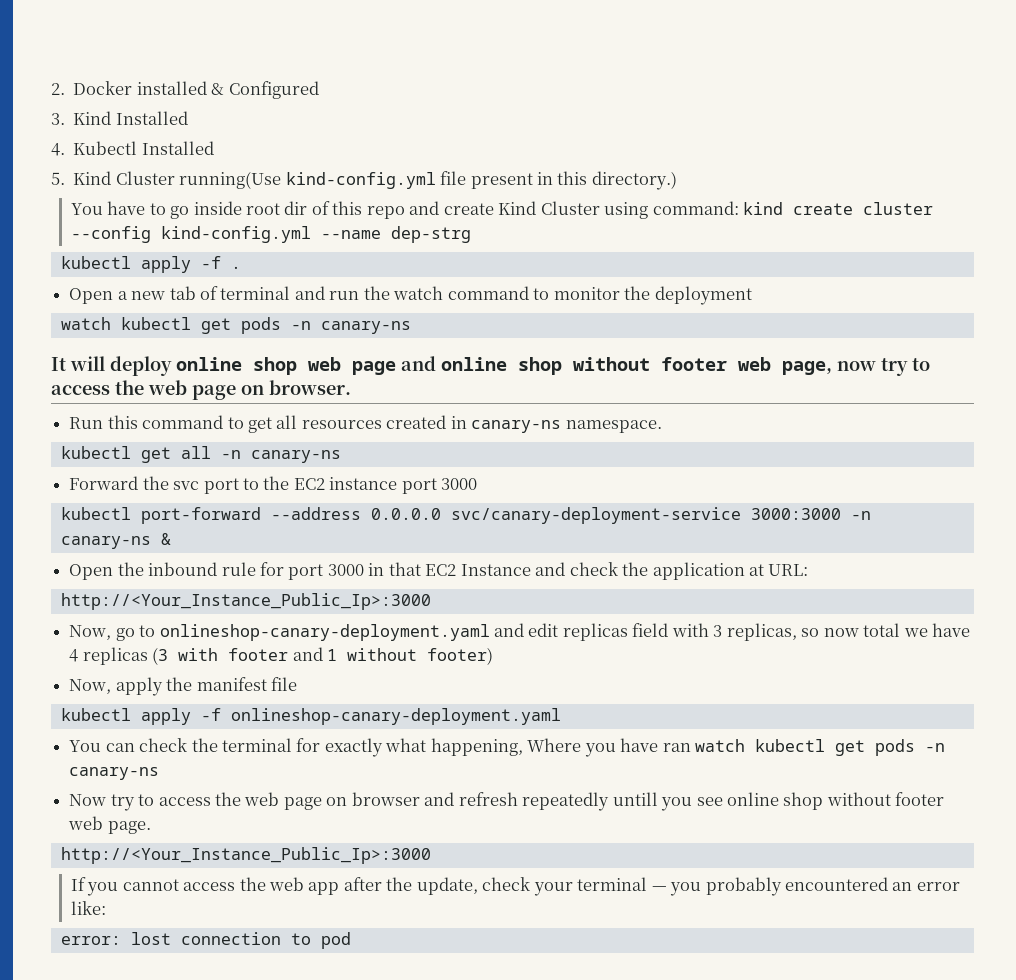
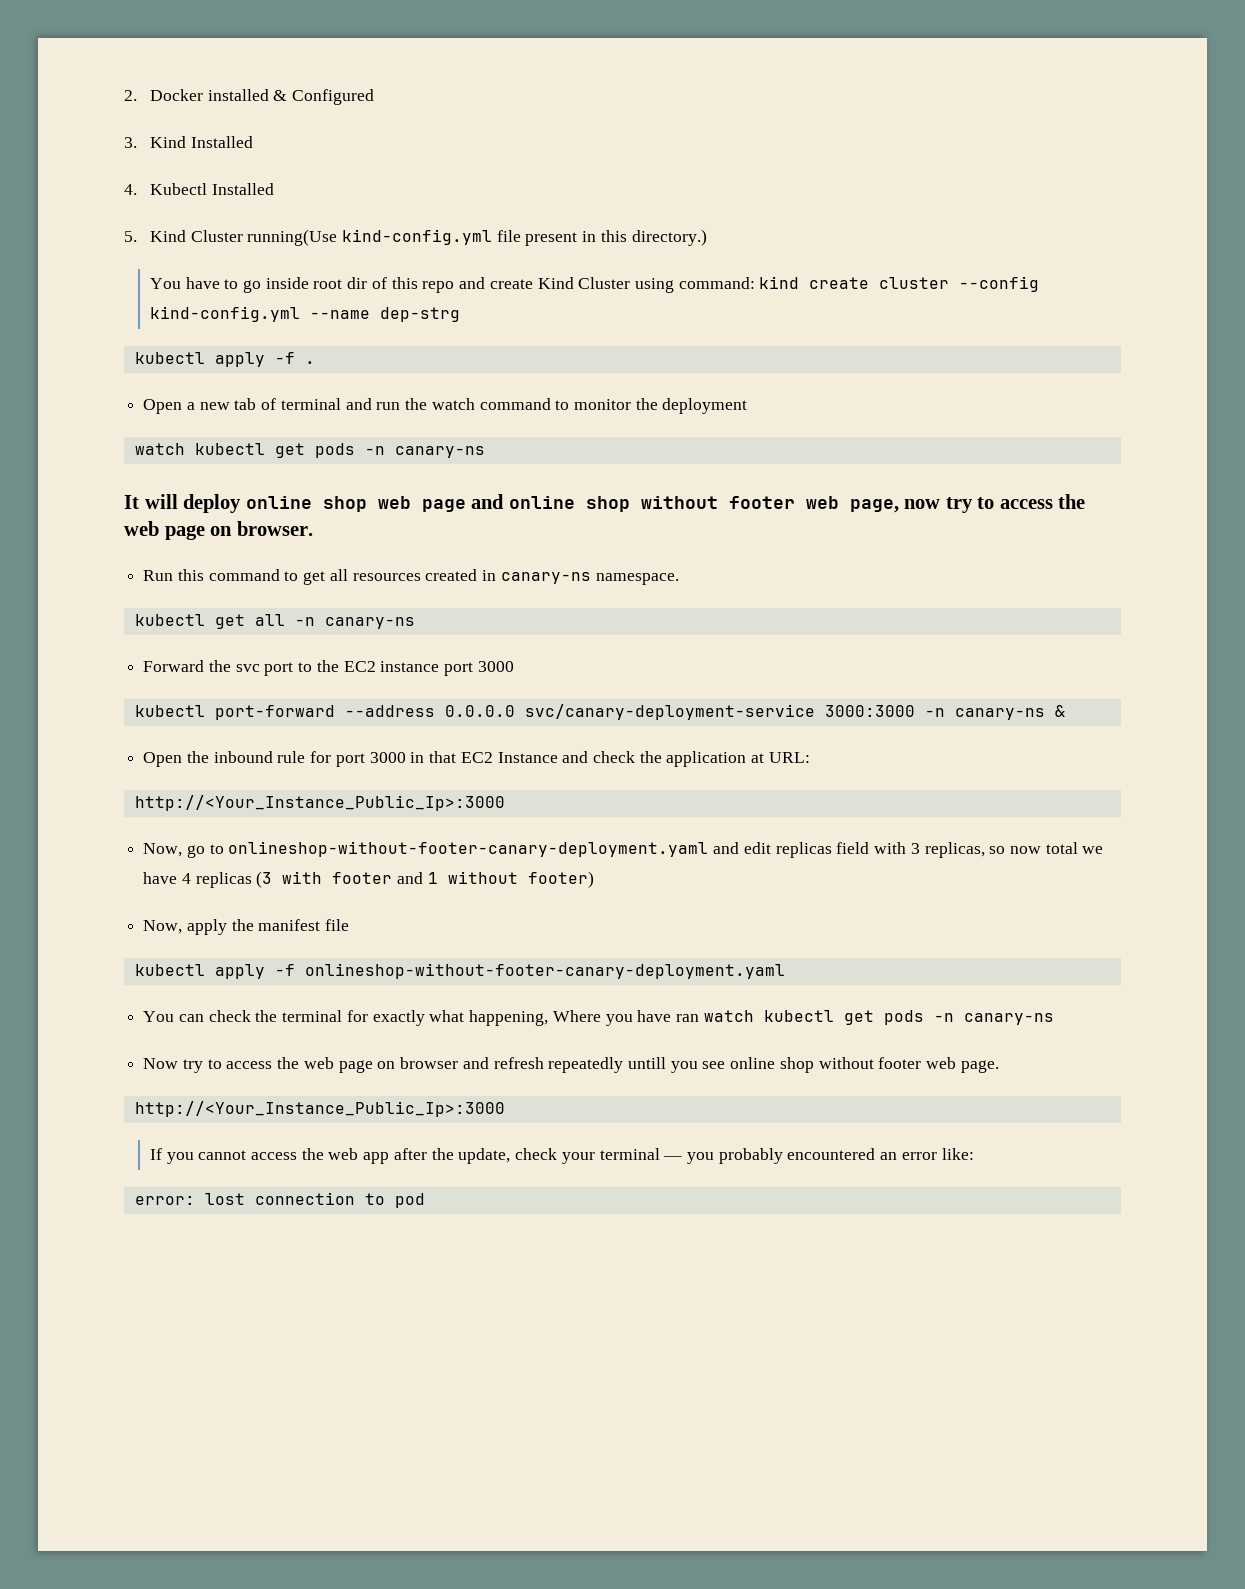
[159,624,490,641] onlineshop-canary-deployment.yaml -> [228,841,709,857] onlineshop-without-footer-canary-deployment.yaml
[230,708,561,725] onlineshop-canary-deployment.yaml -> [304,963,785,979] onlineshop-without-footer-canary-deployment.yaml

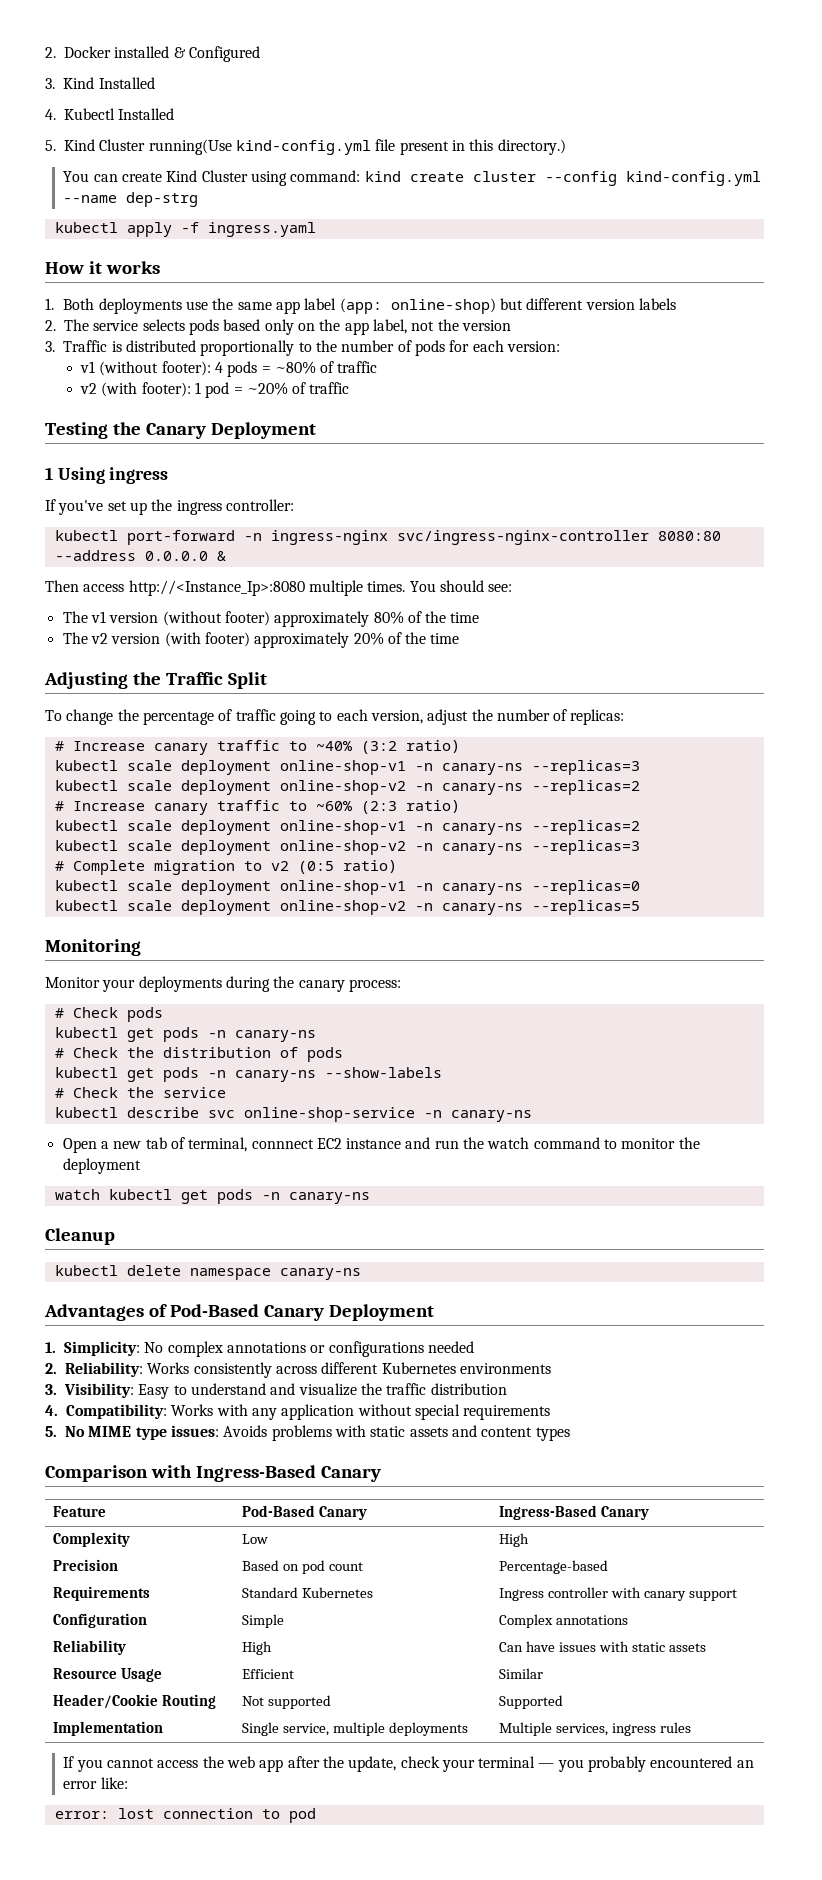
[185,277,486,293] have to go inside root dir of this repo and -> [93,174,118,182] can
[304,361,315,364] . -> [207,222,316,237] [45,261,160,274] [45,298,676,314] [45,319,511,335] [45,340,560,356] [79,361,378,377] [79,382,350,398] [45,422,316,439] [45,467,169,484] [45,499,294,515] [54,530,721,545] [54,550,226,561] [45,580,513,596] [62,611,480,627] [62,632,460,648] [44,672,267,689] [45,709,625,725] [54,740,460,755] [54,760,640,775] [54,780,640,795] [54,800,460,815] [54,820,640,835] [54,840,640,855] [54,860,397,875] [54,880,640,895] [54,900,640,915] [45,939,141,956] [45,976,401,992] [54,1007,163,1022] [54,1027,316,1042] [54,1047,343,1062] [54,1067,442,1082] [54,1087,226,1098] [54,1107,532,1122] ingress.yaml // How it works // 1. Both deployments use the same app label (app: online-shop) but different version labels // 2. The service selects pods based only on the app label, not the version // 3. Traffic is distributed proportionally to the number of pods for each version: // v1 (without footer): 4 pods = ~80% of traffic // v2 (with footer): 1 pod = ~20% of traffic // Testing the Canary Deployment // 1 Using ingress // If you've set up the ingress controller: // kubectl port-forward -n ingress-nginx svc/ingress-nginx-controller 8080:80 --address 0.0.0.0 & // Then access http://<Instance_Ip>:8080 multiple times. You should see: // The v1 version (without footer) approximately 80% of the time // The v2 version (with footer) approximately 20% of the time // Adjusting the Traffic Split // To change the percentage of traffic going to each version, adjust the number of replicas: // # Increase canary traffic to ~40% (3:2 ratio) // kubectl scale deployment online-shop-v1 -n canary-ns --replicas=3 // kubectl scale deployment online-shop-v2 -n canary-ns --replicas=2 // # Increase canary traffic to ~60% (2:3 ratio) // kubectl scale deployment online-shop-v1 -n canary-ns --replicas=2 // kubectl scale deployment online-shop-v2 -n canary-ns --replicas=3 // # Complete migration to v2 (0:5 ratio) // kubectl scale deployment online-shop-v1 -n canary-ns --replicas=0 // kubectl scale deployment online-shop-v2 -n canary-ns --replicas=5 // Monitoring // Monitor your deployments during the canary process: // # Check pods // kubectl get pods -n canary-ns // # Check the distribution of pods // kubectl get pods -n canary-ns --show-labels // # Check the service // kubectl describe svc online-shop-service -n canary-ns
[280,398,341,410] terminal -> [188,1137,402,1152] terminal, connnect EC2 instance
[124,494,1086,513] [124,521,313,540] [143,569,679,585] [134,614,415,629] [143,660,514,676] [134,704,1065,720] [143,751,810,767] [134,795,505,811] [143,841,1104,858] [143,871,594,888] [143,919,350,935] [134,963,785,979] [143,1010,1054,1026] [143,1057,999,1073] [134,1101,505,1117] It will deploy online shop web page and online shop without footer web page, now try to access the web page on browser. // Run this command to get all resources created in canary-ns namespace. // kubectl get all -n canary-ns // Forward the svc port to the EC2 instance port 3000 // kubectl port-forward --address 0.0.0.0 svc/canary-deployment-service 3000:3000 -n canary-ns & // Open the inbound rule for port 3000 in that EC2 Instance and check the application at URL: // http://<Your_Instance_Public_Ip>:3000 // Now, go to onlineshop-without-footer-canary-deployment.yaml and edit replicas field with 3 replicas, so now total we have 4 replicas (3 with footer and 1 without footer) // Now, apply the manifest file // kubectl apply -f onlineshop-without-footer-canary-deployment.yaml // You can check the terminal for exactly what happening, Where you have ran watch kubectl get pods -n canary-ns // Now try to access the web page on browser and refresh repeatedly untill you see online shop without footer web page. // http://<Your_Instance_Public_Ip>:3000 -> [45,1228,115,1245] [54,1265,361,1280] [44,1304,434,1321] [45,1341,474,1357] [45,1362,551,1378] [45,1383,507,1399] [45,1404,551,1420] [45,1425,570,1441] [45,1465,381,1482] [53,1506,107,1517] [242,1505,368,1520] [499,1505,650,1520] [53,1532,131,1547] [242,1534,269,1544] [499,1533,530,1547] [53,1559,119,1571] [242,1560,364,1574] [499,1560,609,1574] [53,1586,151,1601] [242,1587,374,1598] [499,1587,737,1601] [53,1613,148,1628] [242,1614,285,1628] [499,1614,629,1628] [53,1640,127,1655] [242,1641,273,1655] [499,1641,706,1652] [53,1668,163,1682] [242,1669,295,1679] [499,1668,544,1679] [53,1694,217,1709] [242,1695,332,1709] [499,1695,564,1709] [53,1721,164,1736] [242,1722,469,1736] [499,1722,692,1736] Cleanup // kubectl delete namespace canary-ns // Advantages of Pod-Based Canary Deployment // 1. Simplicity: No complex annotations or configurations needed // 2. Reliability: Works consistently across different Kubernetes environments // 3. Visibility: Easy to understand and visualize the traffic distribution // 4. Compatibility: Works with any application without special requirements // 5. No MIME type issues: Avoids problems with static assets and content types // Comparison with Ingress-Based Canary // Feature | Pod-Based Canary | Ingress-Based Canary // Complexity | Low | High // Precision | Based on pod count | Percentage-based // Requirements | Standard Kubernetes | Ingress controller with canary support // Configuration | Simple | Complex annotations // Reliability | High | Can have issues with static assets // Resource Usage | Efficient | Similar // Header/Cookie Routing | Not supported | Supported // Implementation | Single service, multiple deployments | Multiple services, ingress rules

